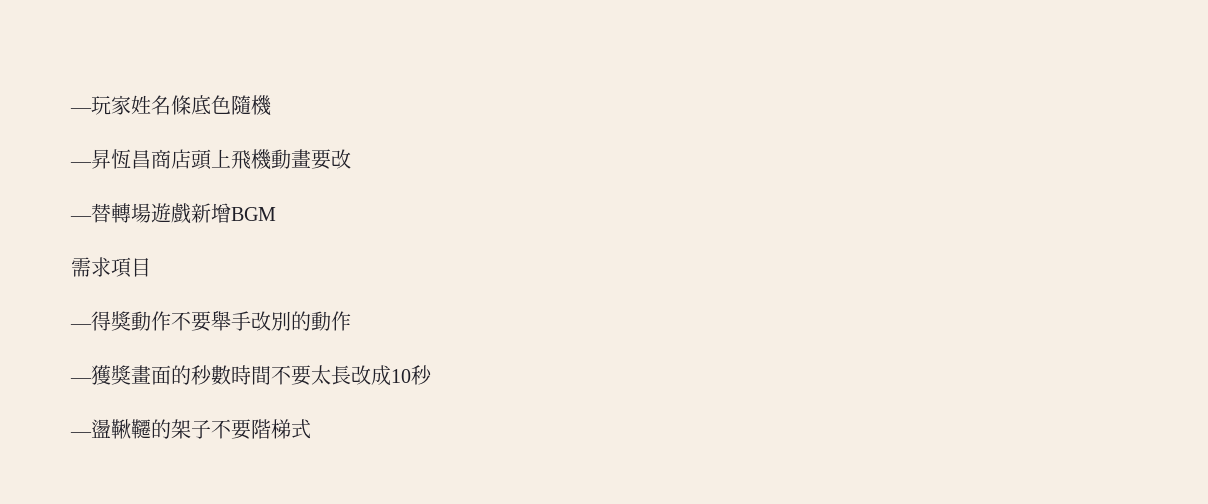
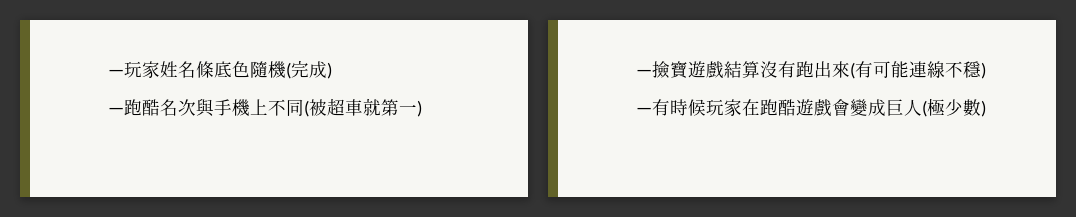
[70,149,351,170] [70,203,276,224] [71,257,151,278] [70,310,351,332] [70,365,432,386] [70,419,311,440] // —昇恆昌商店頭上飛機動畫要改 // —替轉場遊戲新增BGM // 需求項目 // —得獎動作不要舉手改別的動作 // —獲獎畫面的秒數時間不要太長改成10秒 // —盪鞦韆的架子不要階梯式 -> [286,60,332,79] [108,98,422,117] [636,61,986,79] [636,98,986,117] (完成) // —跑酷名次與手機上不同(被超車就第一) // —撿寶遊戲結算沒有跑出來(有可能連線不穩) // —有時候玩家在跑酷遊戲會變成巨人(極少數)

